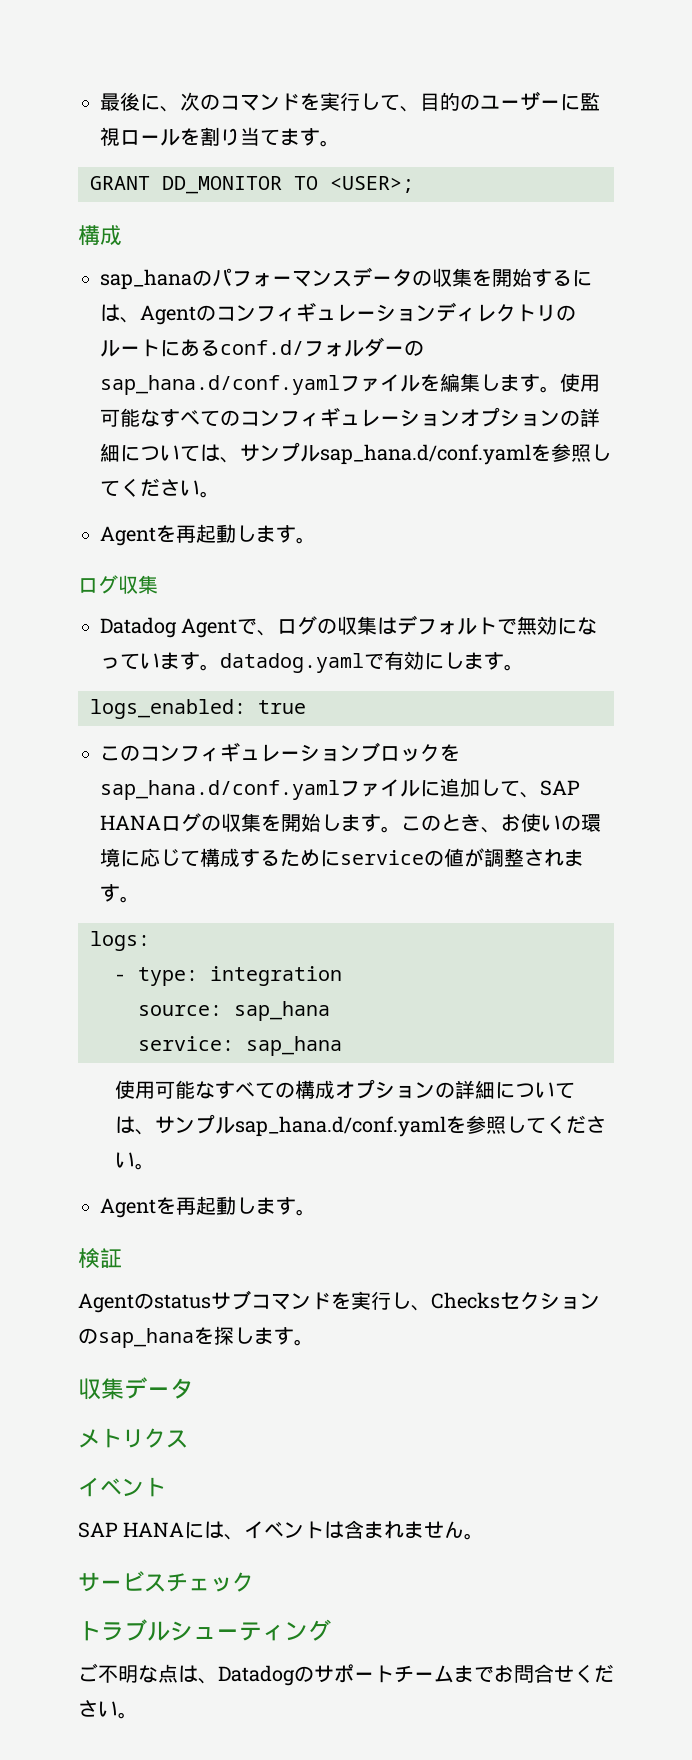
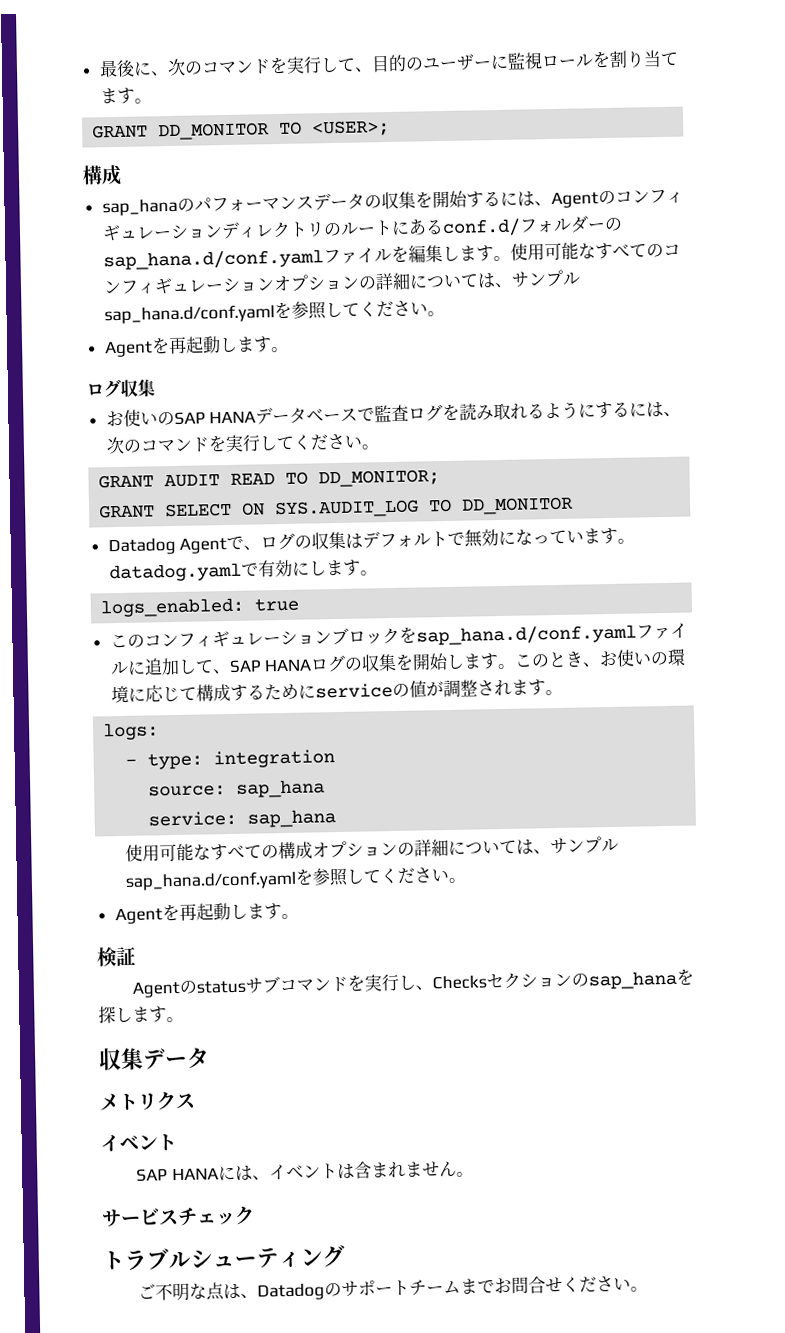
(158, 584) none -> [105,401,682,427] [105,433,380,455] [98,469,441,489] [98,496,575,519] // お使いのSAP HANAデータベースで監査ログを読み取れるようにするには、次のコマンドを実行してください。 // GRANT AUDIT READ TO DD_MONITOR; // GRANT SELECT ON SYS.AUDIT_LOG TO DD_MONITOR

